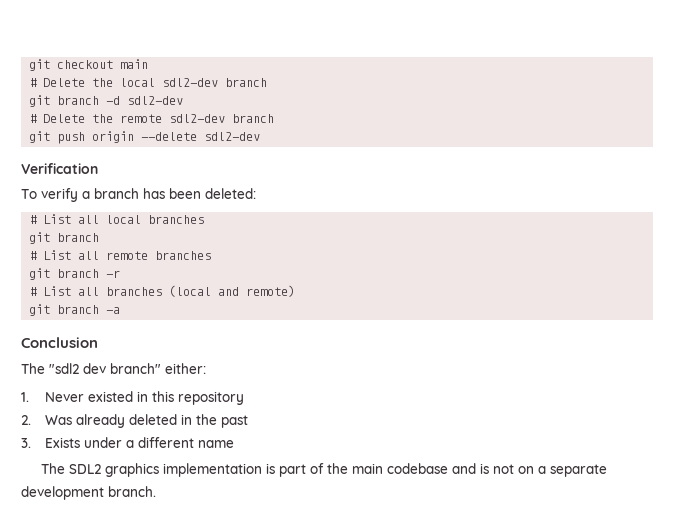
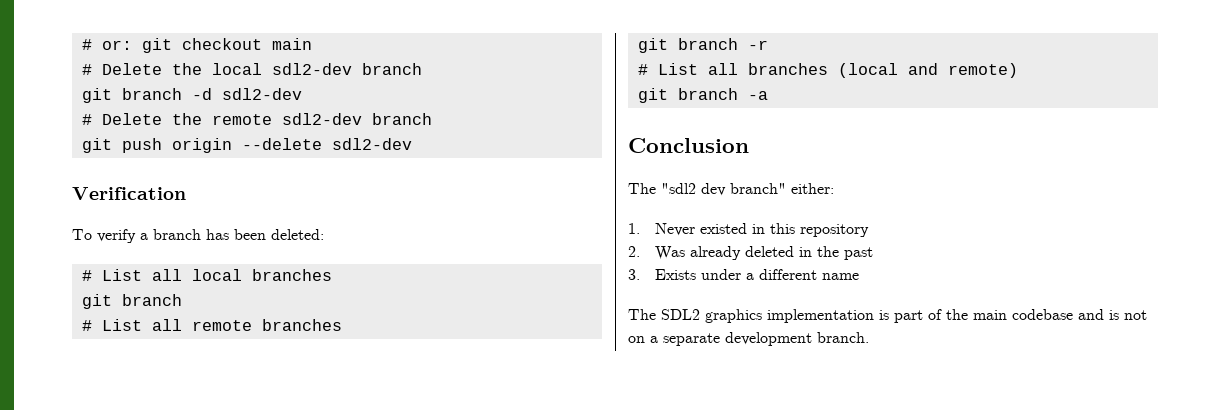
(29, 65) none -> [81,39,132,50] # or:

